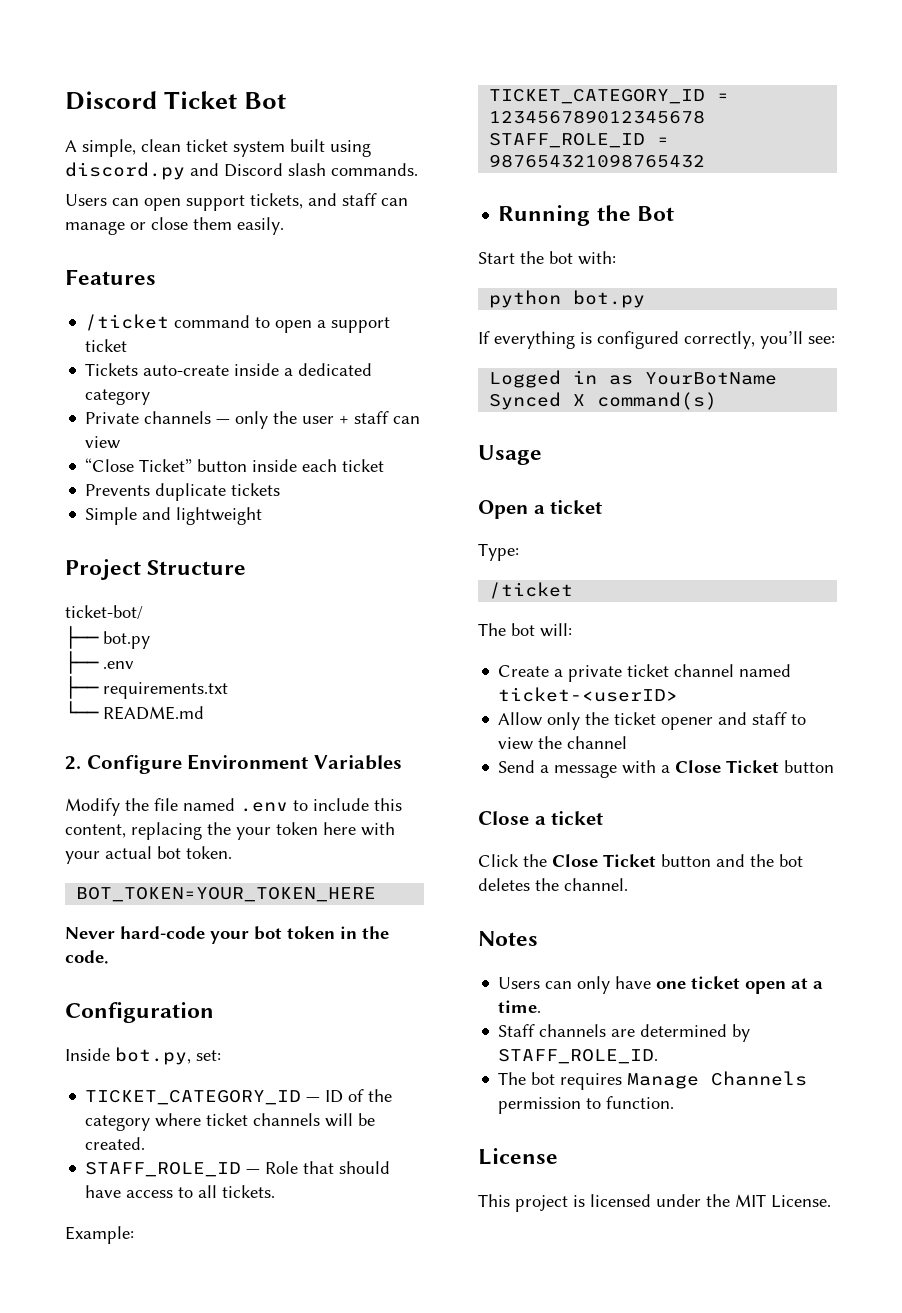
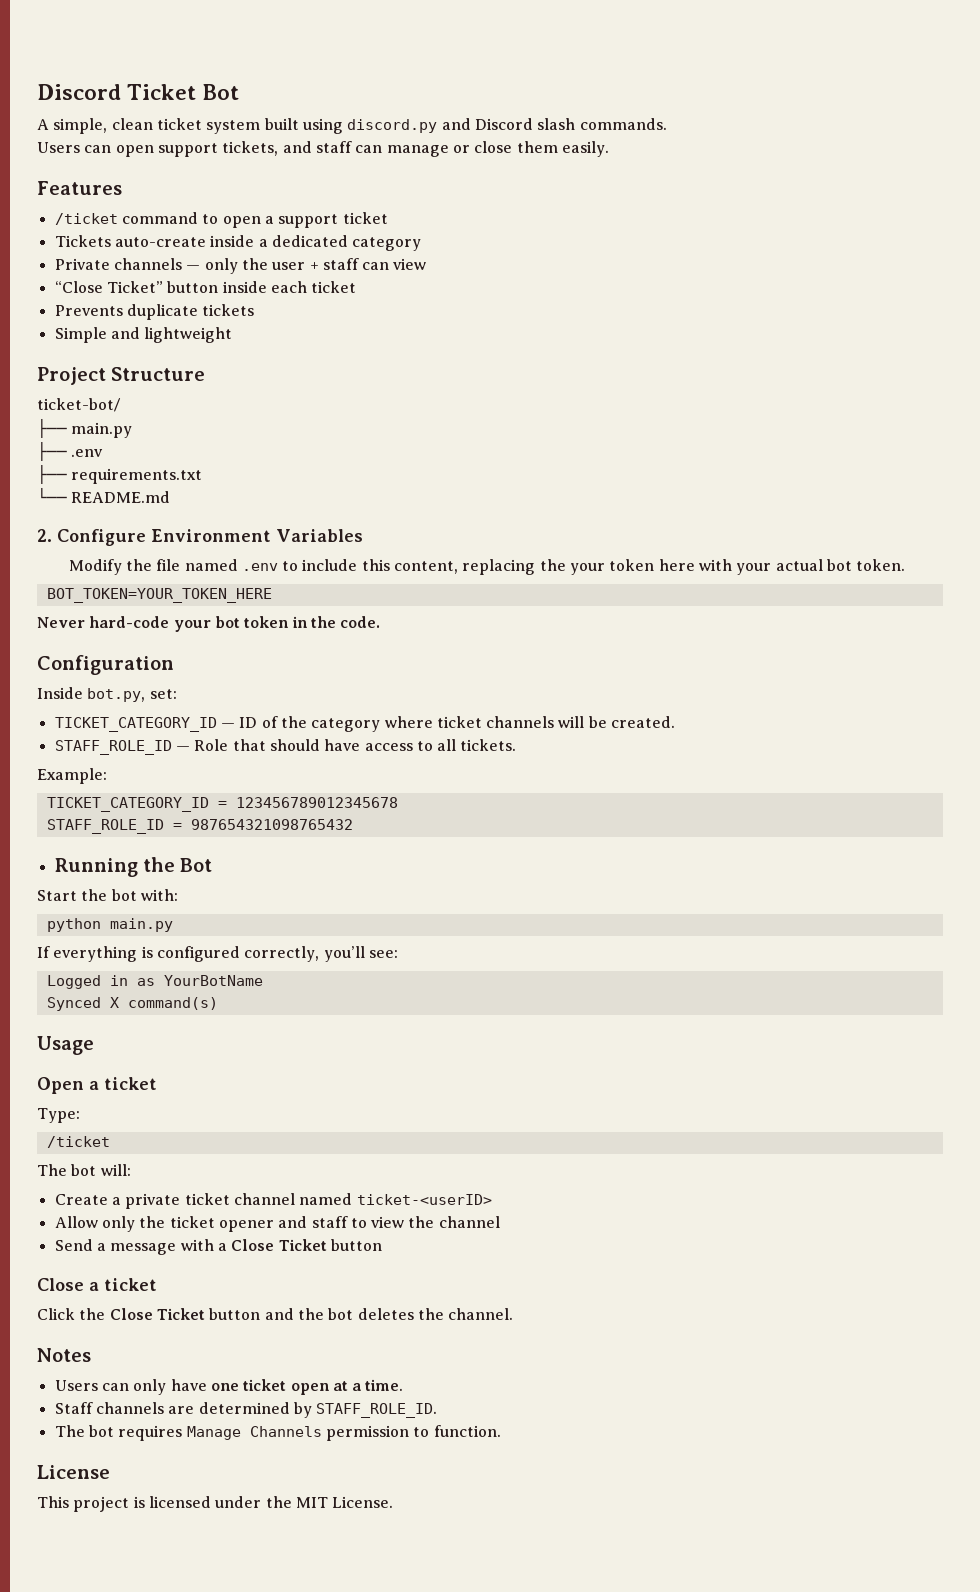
[103,631,150,649] bot.py -> [71,422,133,438] main.py
[573,290,646,308] bot.py -> [109,918,173,932] main.py

